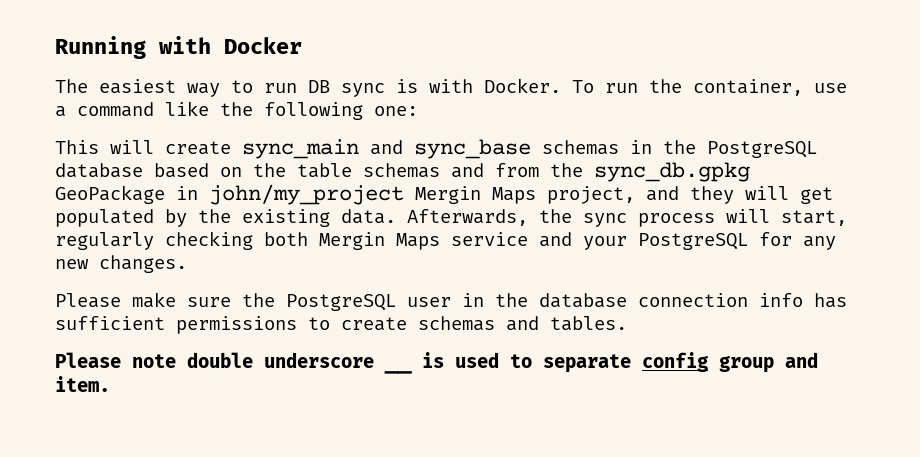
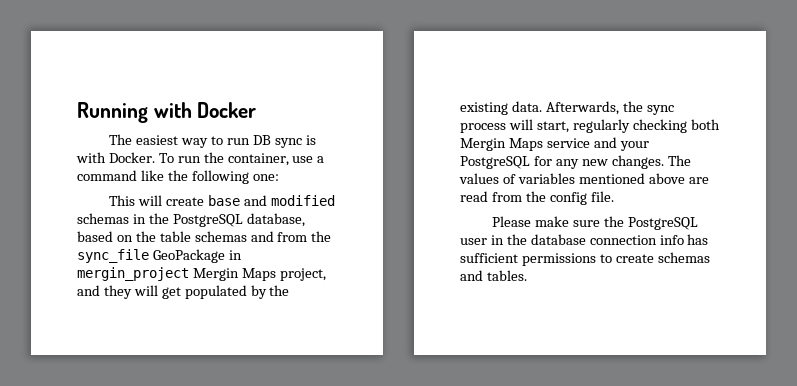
[242,139,531,159] sync_main and sync_base -> [207,195,335,206] base and modified
[55,163,143,178] database -> [246,213,305,227] database,
[594,162,750,182] sync_db.gpkg -> [77,249,149,263] sync_file
[209,184,404,205] john/my_project -> [77,267,189,281] mergin_project
(187, 264) none -> [667,155,691,166] [459,173,709,184] [460,191,614,205] The values of variables mentioned above are read from the config file.
[55,352,374,368] [384,368,412,374] [422,352,818,373] [55,376,110,392] // Please note double underscore __ is used to separate config group and item. -> (527, 275) none

